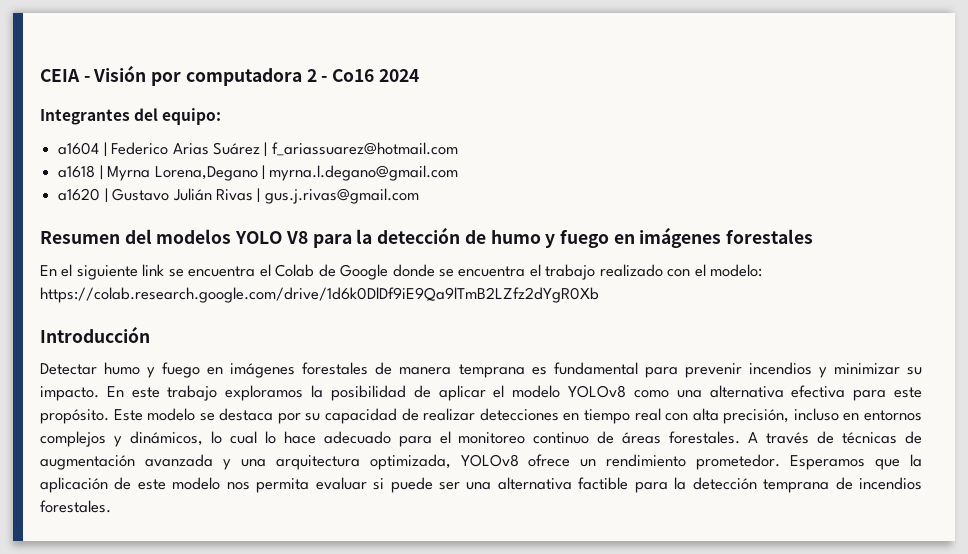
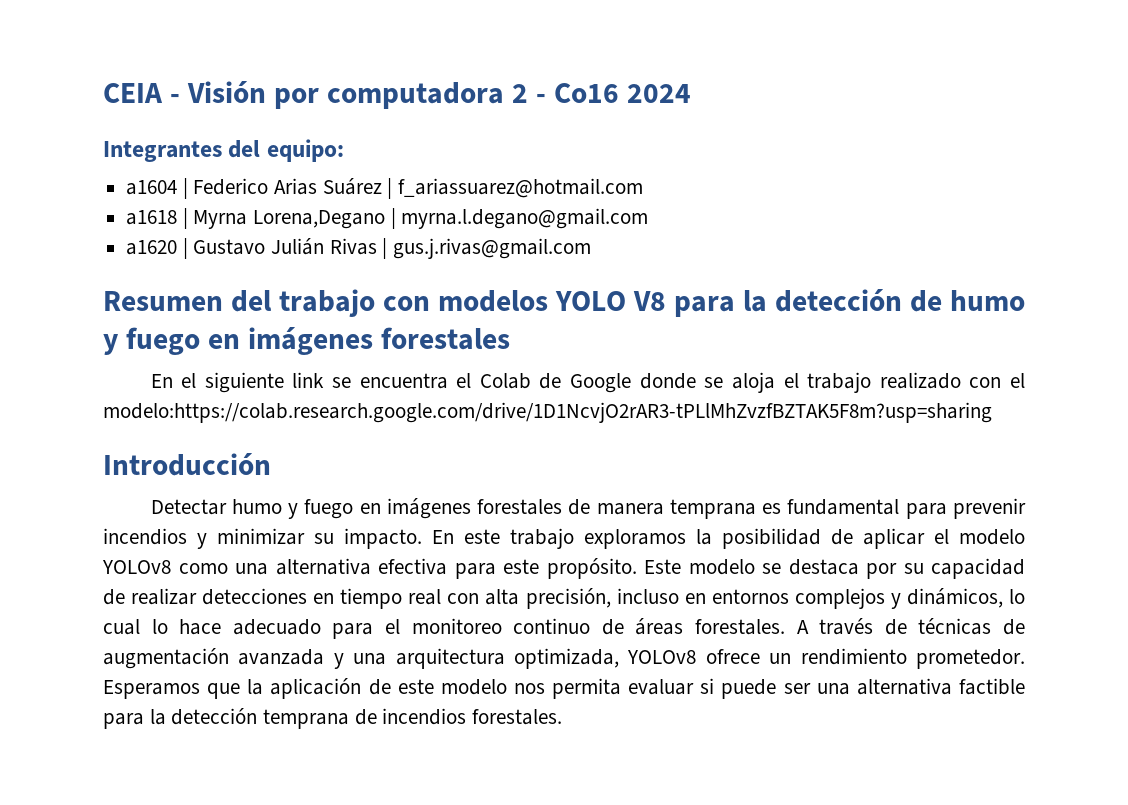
(152, 236) none -> [278,289,430,317] trabajo con
[458,266,526,277] encuentra -> [731,372,775,393] aloja
[710,264,763,277] [40,287,599,303] modelo: https://colab.research.google.com/drive/1d6k0DlDf9iE9Qa9lTmB2LZfz2dYgR0Xb -> [103,402,992,423] modelo:https://colab.research.google.com/drive/1D1NcvjO2rAR3-tPLlMhZvzfBZTAK5F8m?usp=sharing

